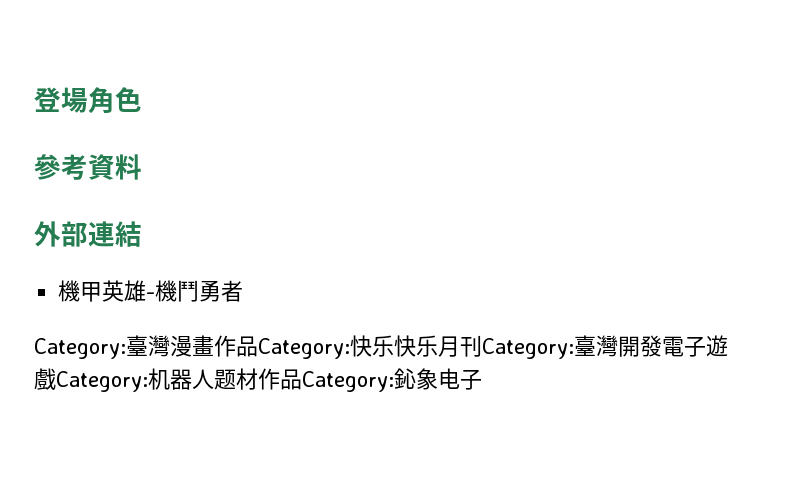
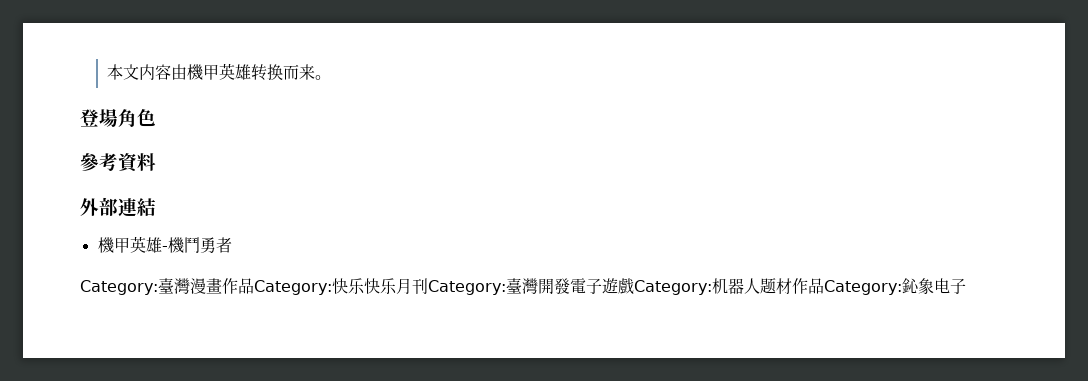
(34, 99) none -> [106,63,331,81] 本文内容由機甲英雄转换而来。 //

